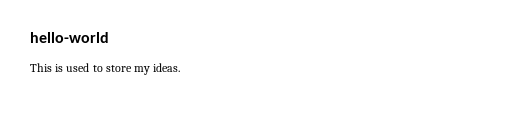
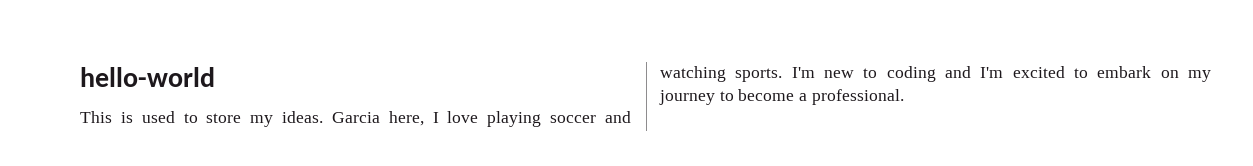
(181, 67) none -> [331,111,631,127] [660,66,1211,82] [659,89,904,105] Garcia here, I love playing soccer and watching sports. I'm new to coding and I'm excited to embark on my journey to become a professional.

